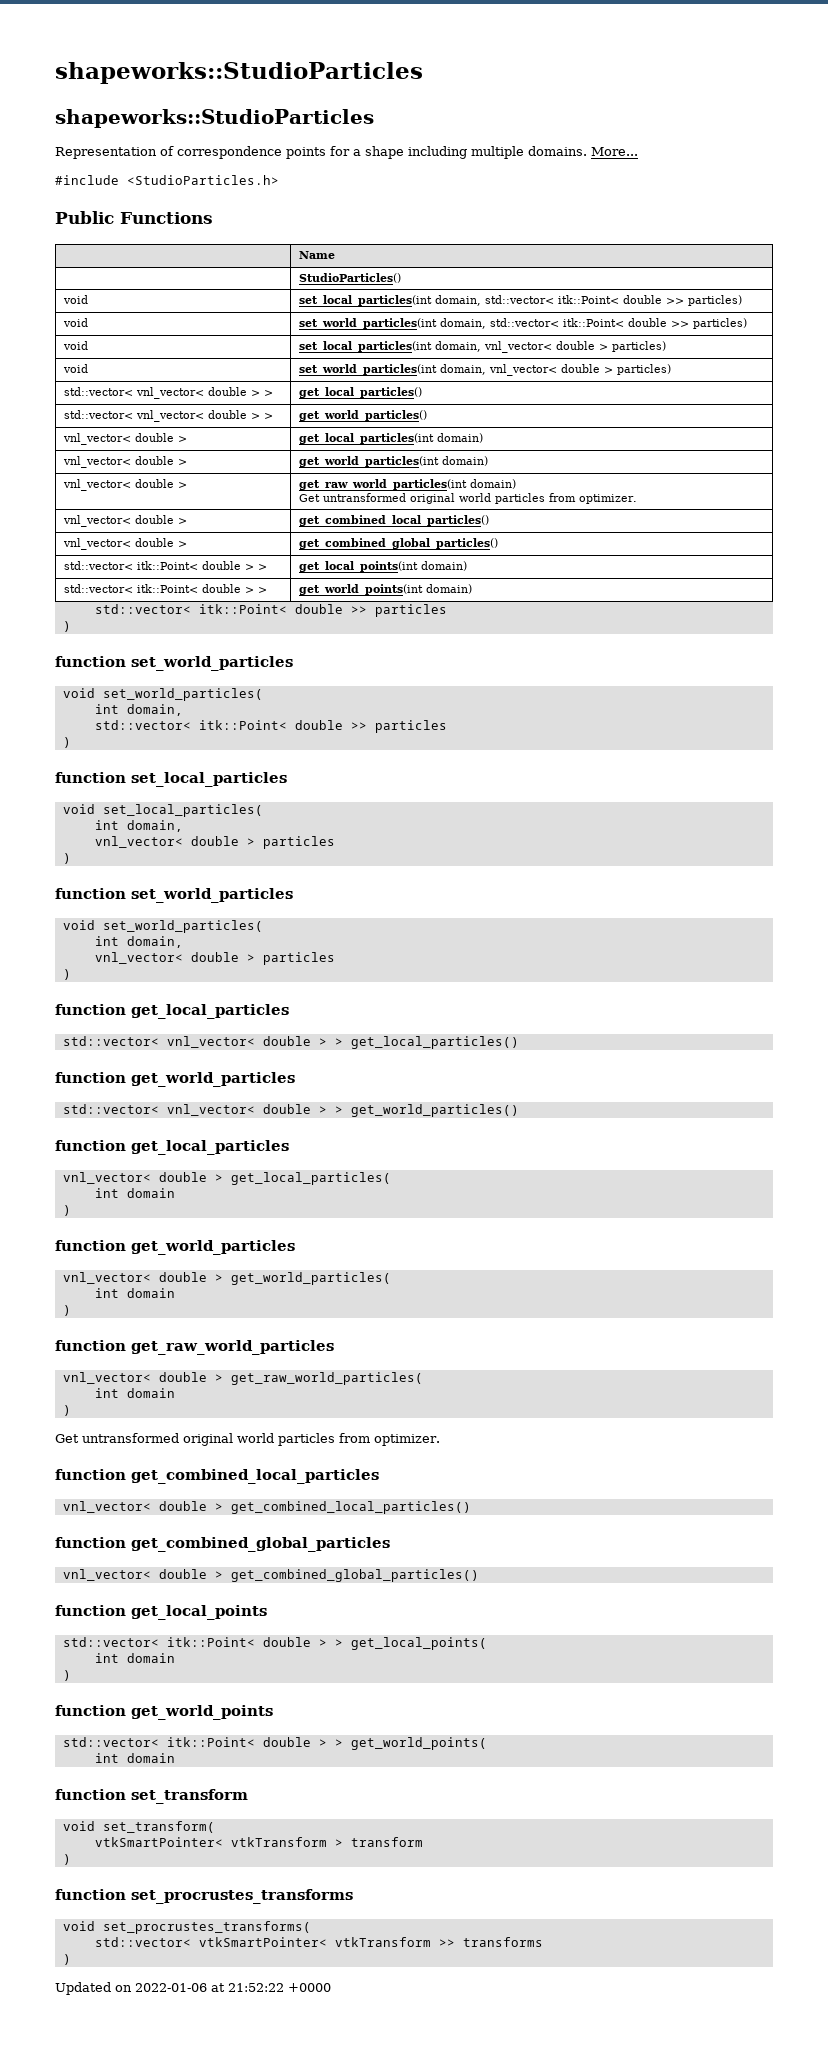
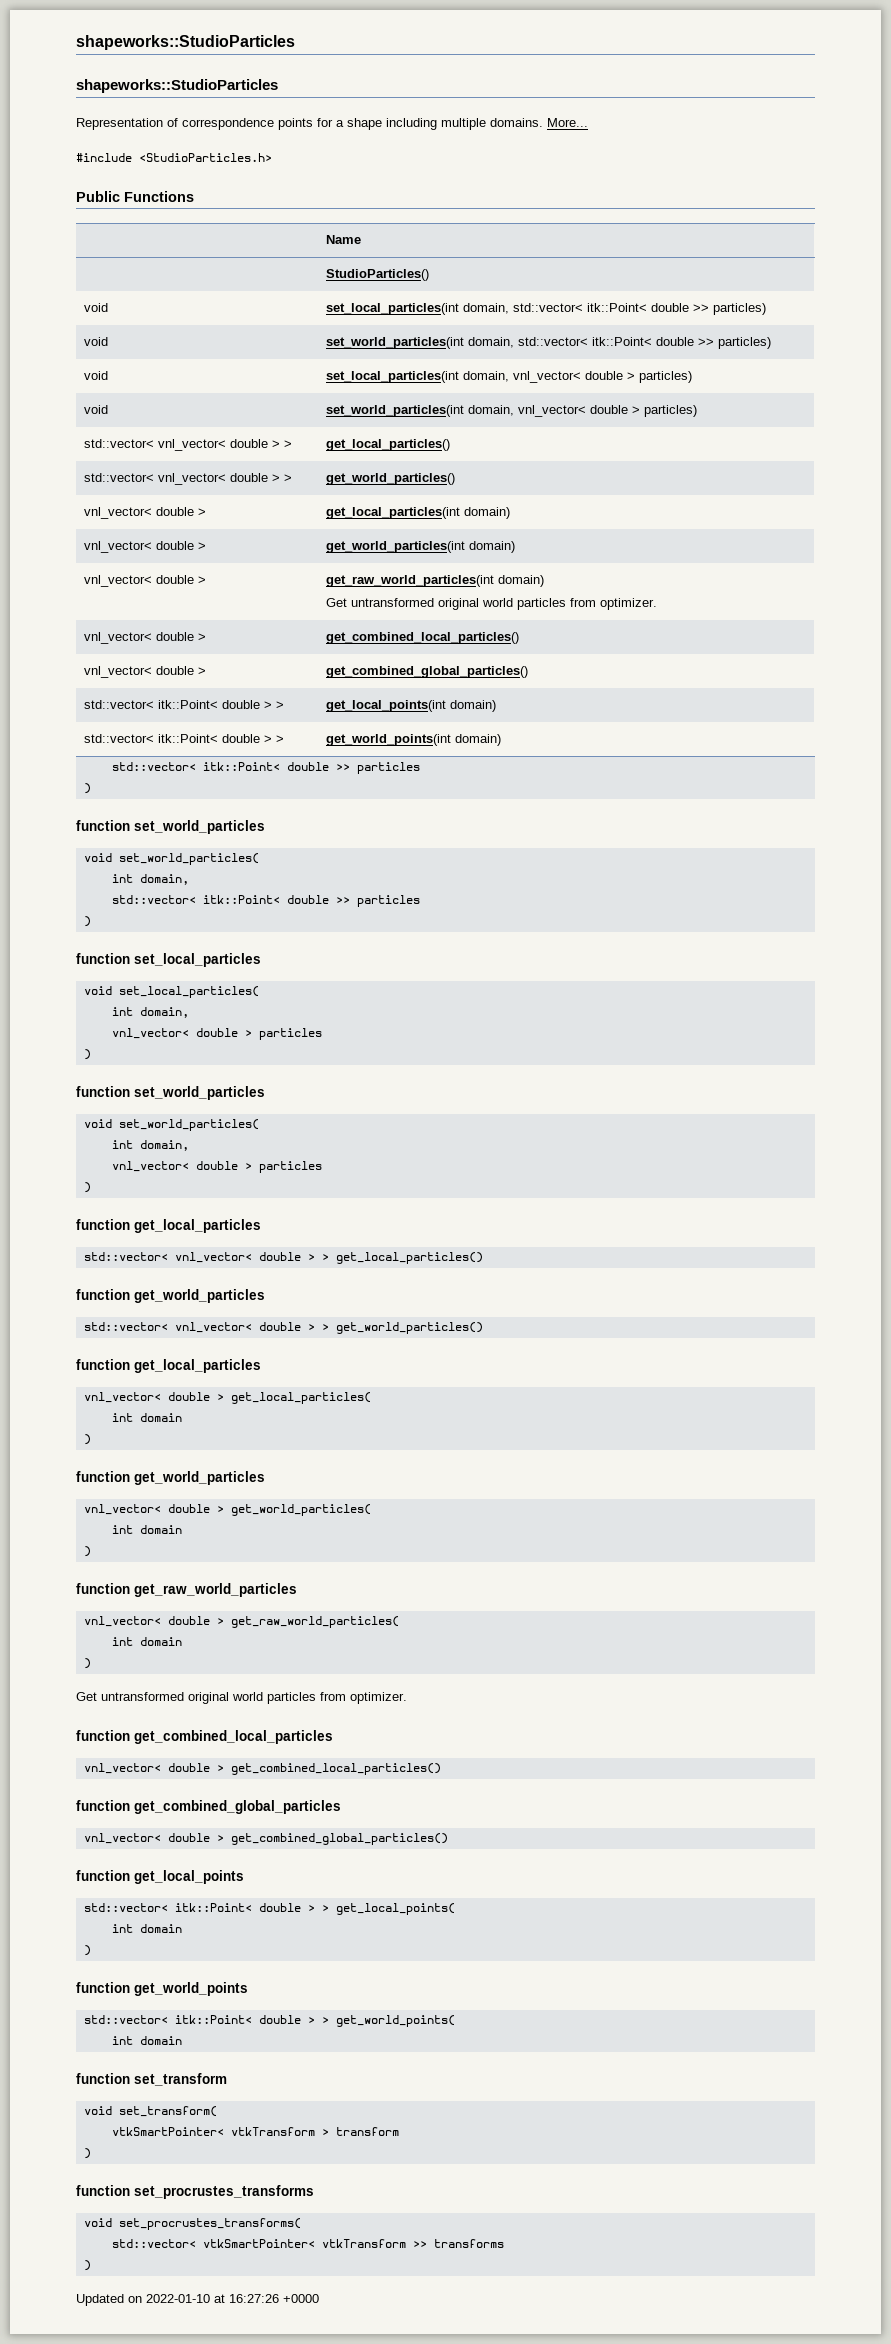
[135,1983,284,1992] 2022-01-06 at 21:52:22 -> [146,2294,279,2303] 2022-01-10 at 16:27:26

